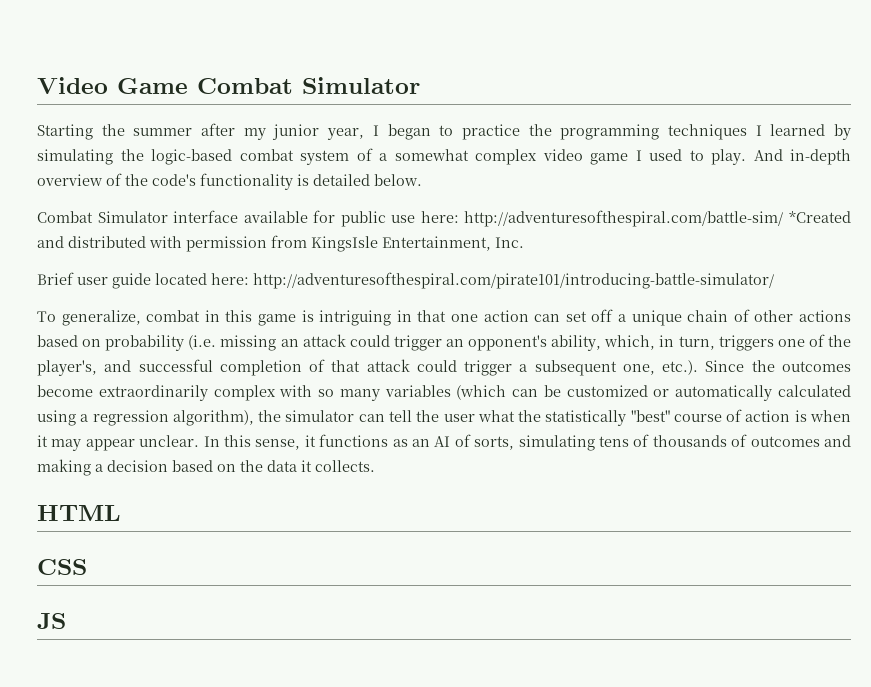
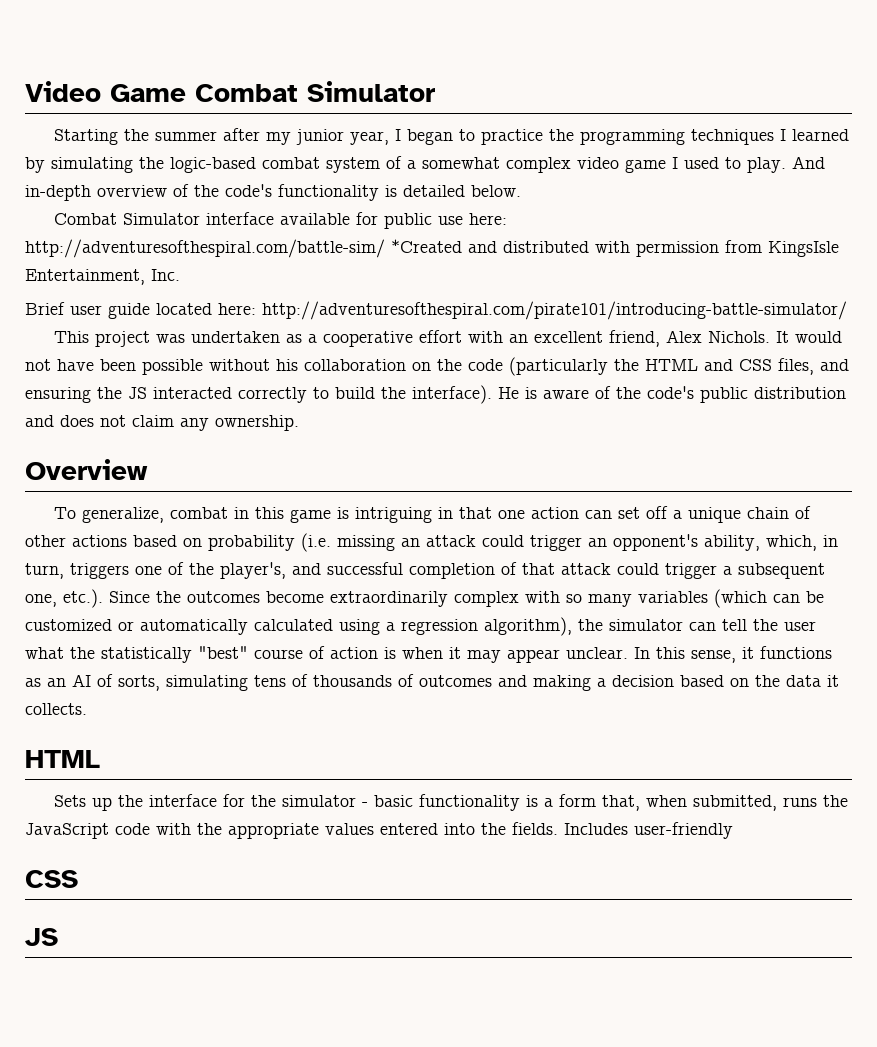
(774, 280) none -> [54,330,843,347] [25,357,849,376] [25,385,846,404] [25,415,299,431] [25,459,148,480] // This project was undertaken as a cooperative effort with an excellent friend, Alex Nichols. It would not have been possible without his collaboration on the code (particularly the HTML and CSS files, and ensuring the JS interacted correctly to build the interface). He is aware of the code's public distribution and does not claim any ownership. // Overview
(121, 513) none -> [54,794,849,811] [25,822,733,839] // Sets up the interface for the simulator - basic functionality is a form that, when submitted, runs the JavaScript code with the appropriate values entered into the fields. Includes user-friendly

